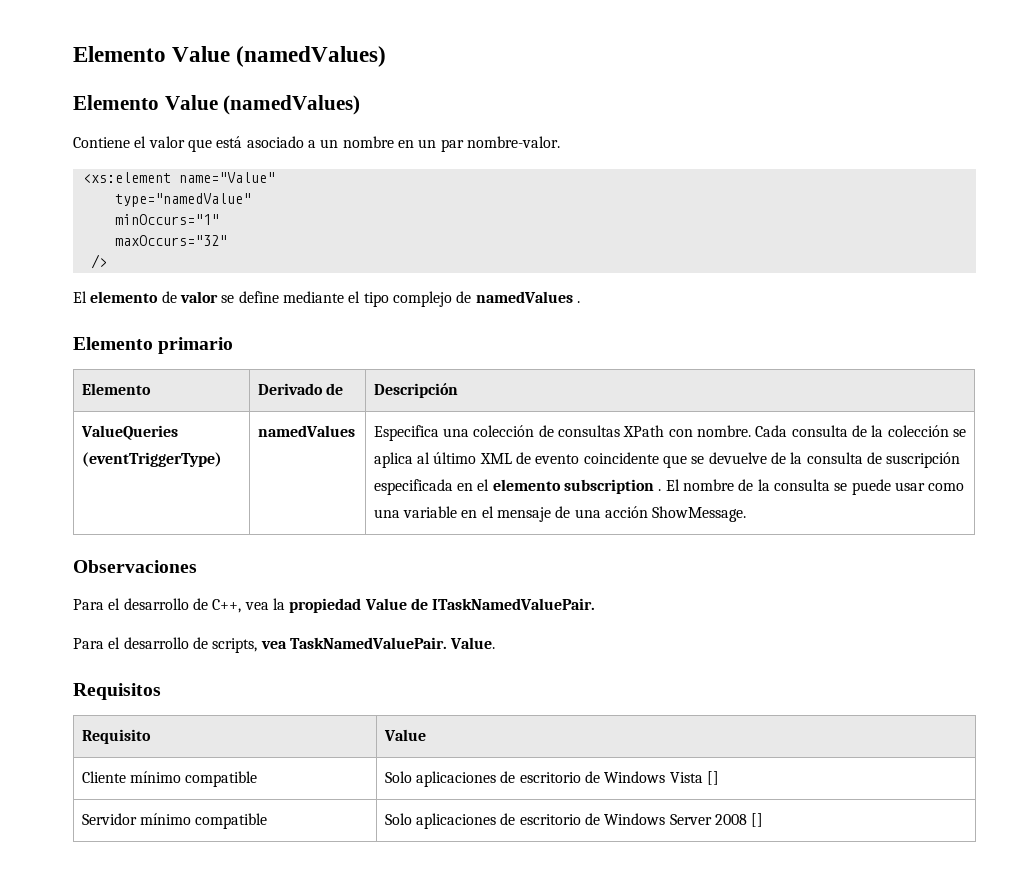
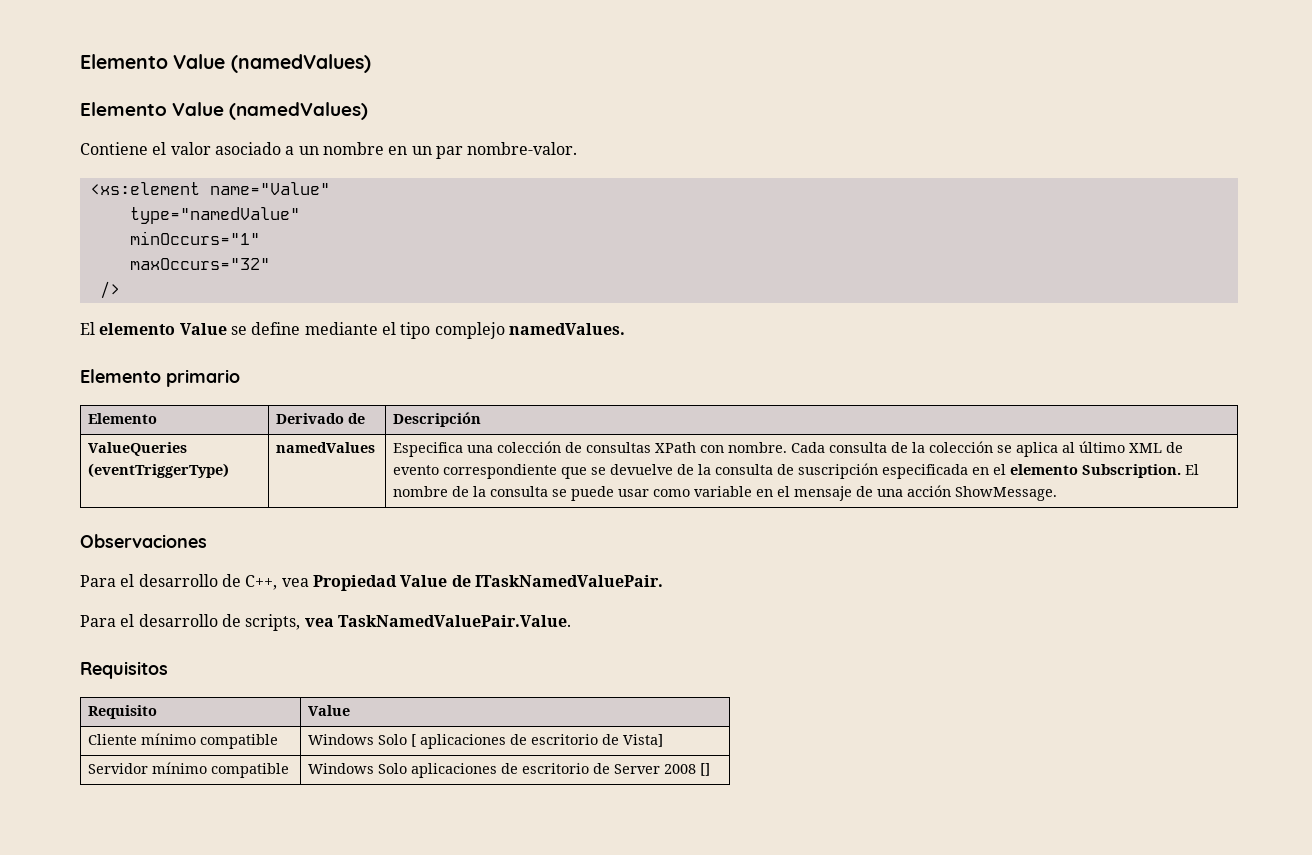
[187,136,243,152] que está -> (211, 148) none
[161,291,218,303] de valor -> [179,323,227,335] Value
[456,291,580,303] de namedValues . -> [508,323,625,335] namedValues.
[583,452,659,464] coincidente -> [443,464,558,479] correspondiente
[564,479,662,494] subscription . -> [1082,464,1182,478] Subscription.
[373,509,400,518] una -> (691, 493) none
[272,598,362,613] la propiedad -> [312,575,397,591] Propiedad
[289,637,496,649] TaskNamedValuePair. Value. -> [337,615,571,627] TaskNamedValuePair.Value.
[384,771,720,787] [81,813,268,829] [384,813,666,829] Solo aplicaciones de escritorio de Windows Vista [] // Servidor mínimo compatible | Solo aplicaciones de escritorio de Windows -> [308,734,664,749] [88,762,290,778] [308,763,611,778] Windows Solo [ aplicaciones de escritorio de Vista] // Servidor mínimo compatible | Windows Solo aplicaciones de escritorio de

